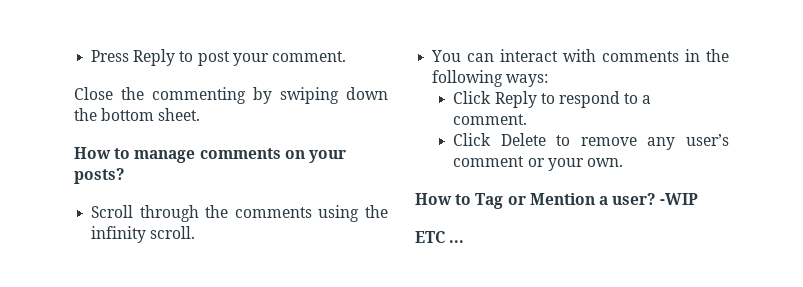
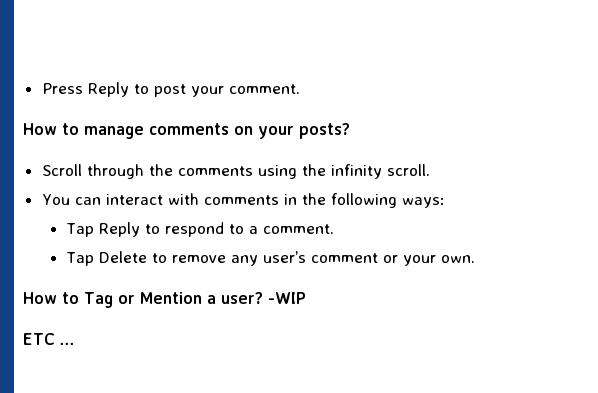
[74,87,388,104] [74,108,201,121] // Close the commenting by swiping down the bottom sheet. -> (300, 89) none
[453,91,492,104] Click -> [66,223,95,237] Tap
[453,133,492,146] Click -> [66,252,95,266] Tap

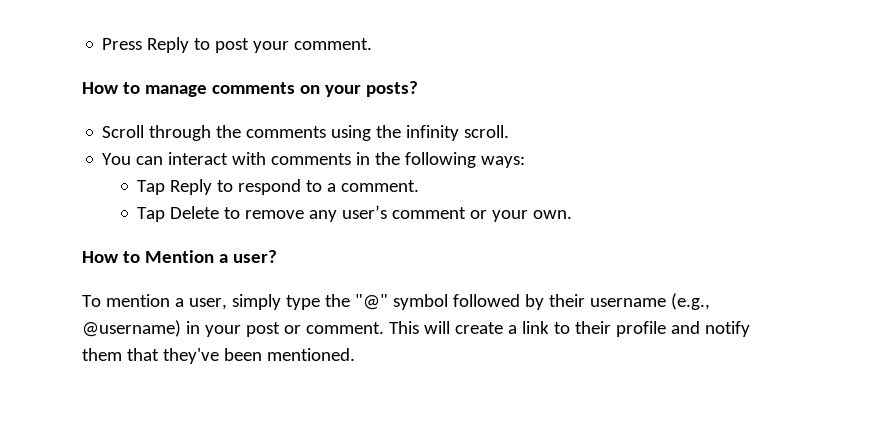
[84,292,135,308] Tag or -> (140, 257) none
[267,292,306,304] [23,333,75,345] -WIP // ETC ... -> [82,293,710,310] [82,320,750,337] [82,348,355,364] // To mention a user, simply type the "@" symbol followed by their username (e.g., @username) in your post or comment. This will create a link to their profile and notify them that they've been mentioned.

